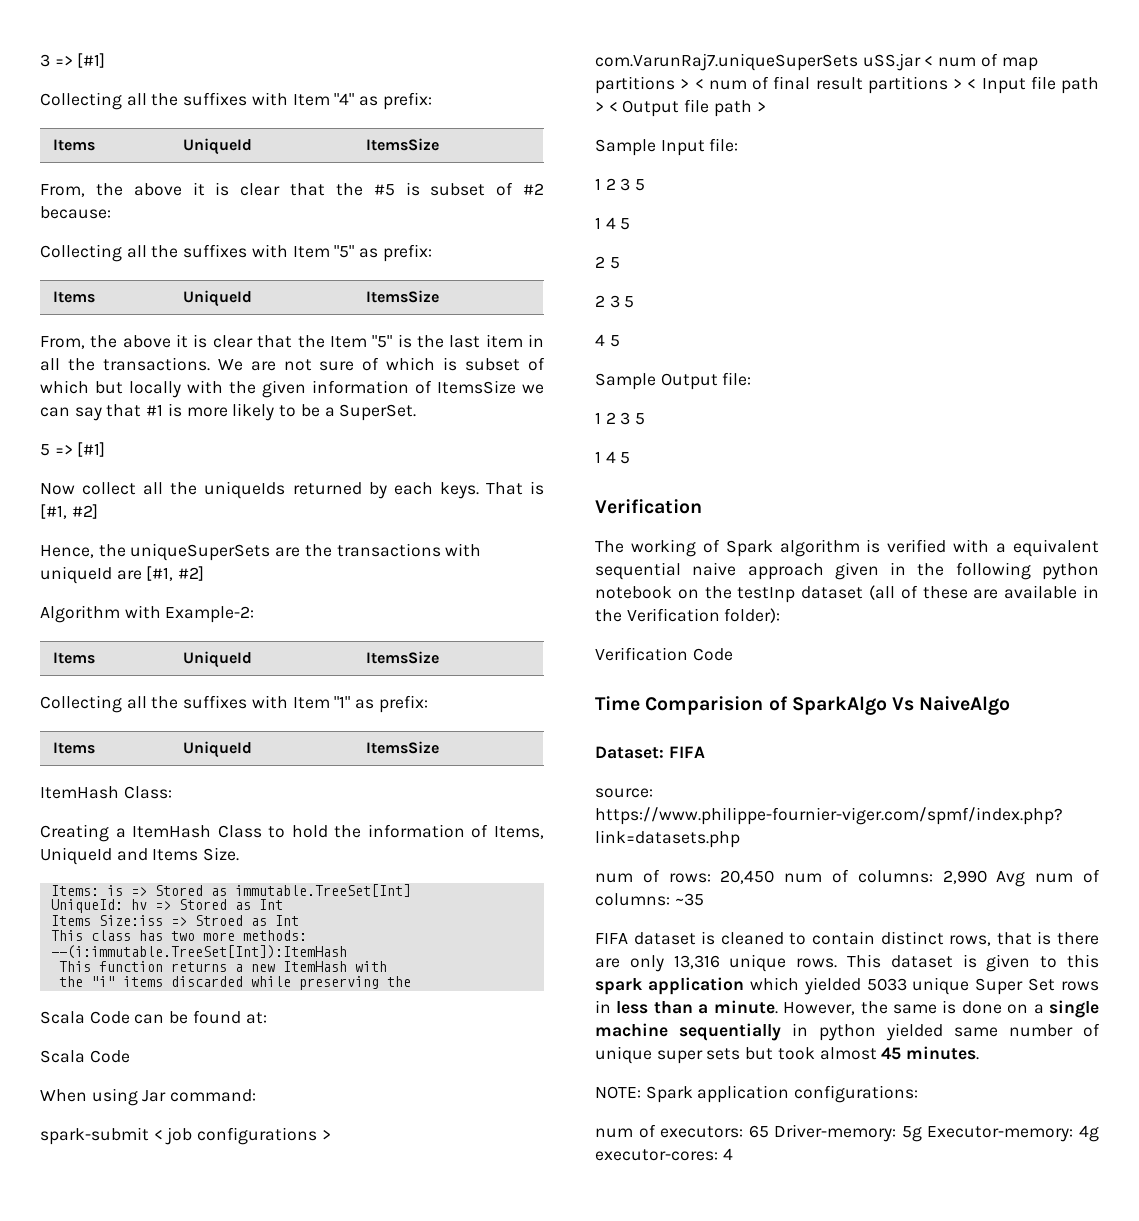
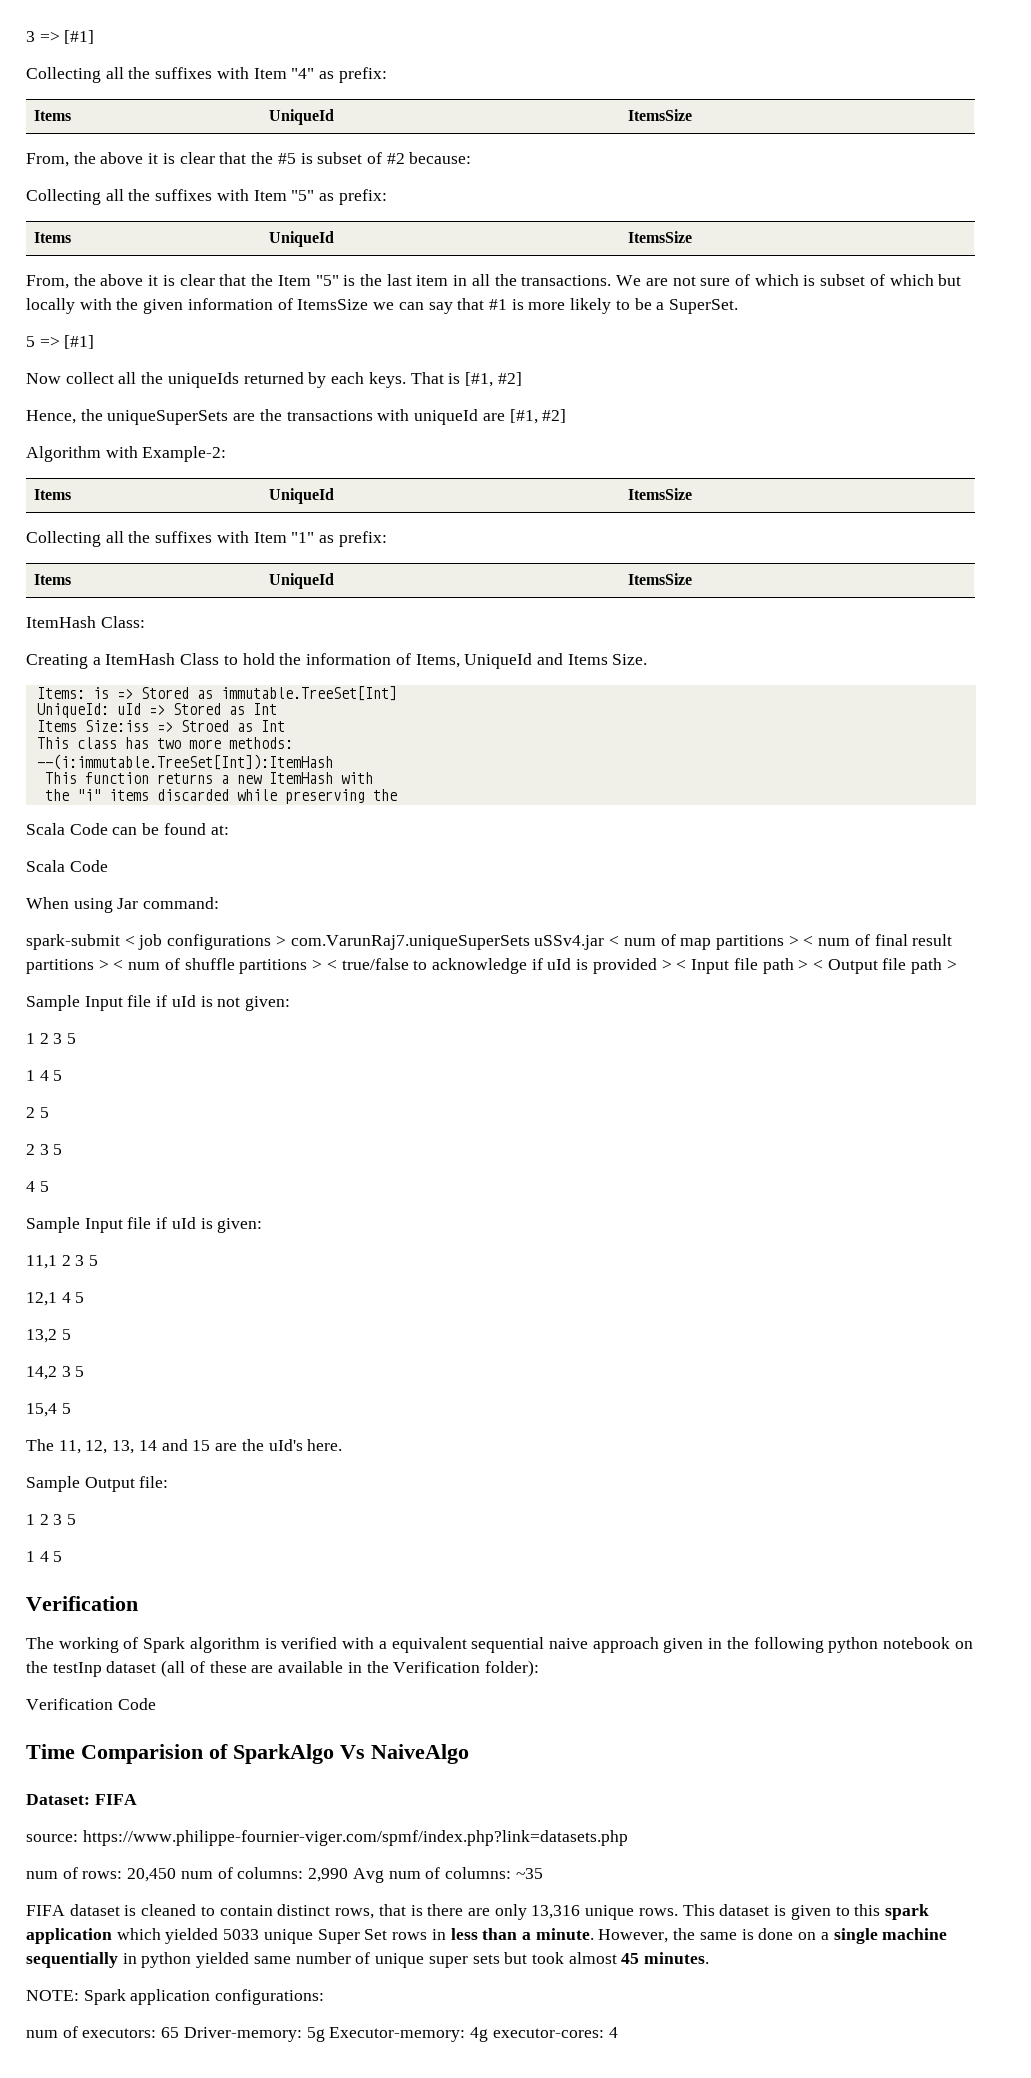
[130,899,147,910] hv -> [116,703,141,715] uId
[862,53,921,71] uSS.jar -> [534,935,605,950] uSSv4.jar
(977, 84) none -> [128,958,687,974] num of shuffle partitions > < true/false to acknowledge if uId is provided > <
[709,138,739,152] file: -> [127,995,291,1011] file if uId is not given:
(620, 341) none -> [26,1217,263,1233] [26,1255,99,1269] [26,1292,85,1306] [26,1329,71,1343] [26,1366,85,1380] [26,1403,71,1417] [26,1439,343,1454] // Sample Input file if uId is given: // 11,1 2 3 5 // 12,1 4 5 // 13,2 5 // 14,2 3 5 // 15,4 5 // The 11, 12, 13, 14 and 15 are the uId's here.

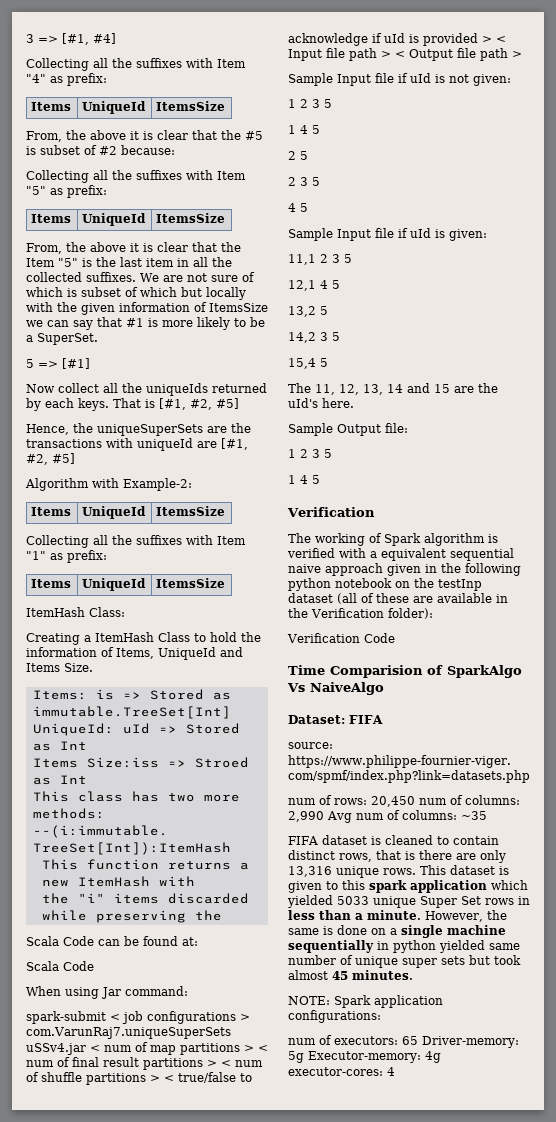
[64,30,95,44] [#1] -> [62,33,116,45] [#1, #4]
[521,275,612,286] transactions. -> [26,272,136,282] collected suffixes.
[497,372,522,386] #2] -> [190,398,239,410] #2, #5]
[542,409,567,423] #2] -> [26,453,75,465] #2, #5]

